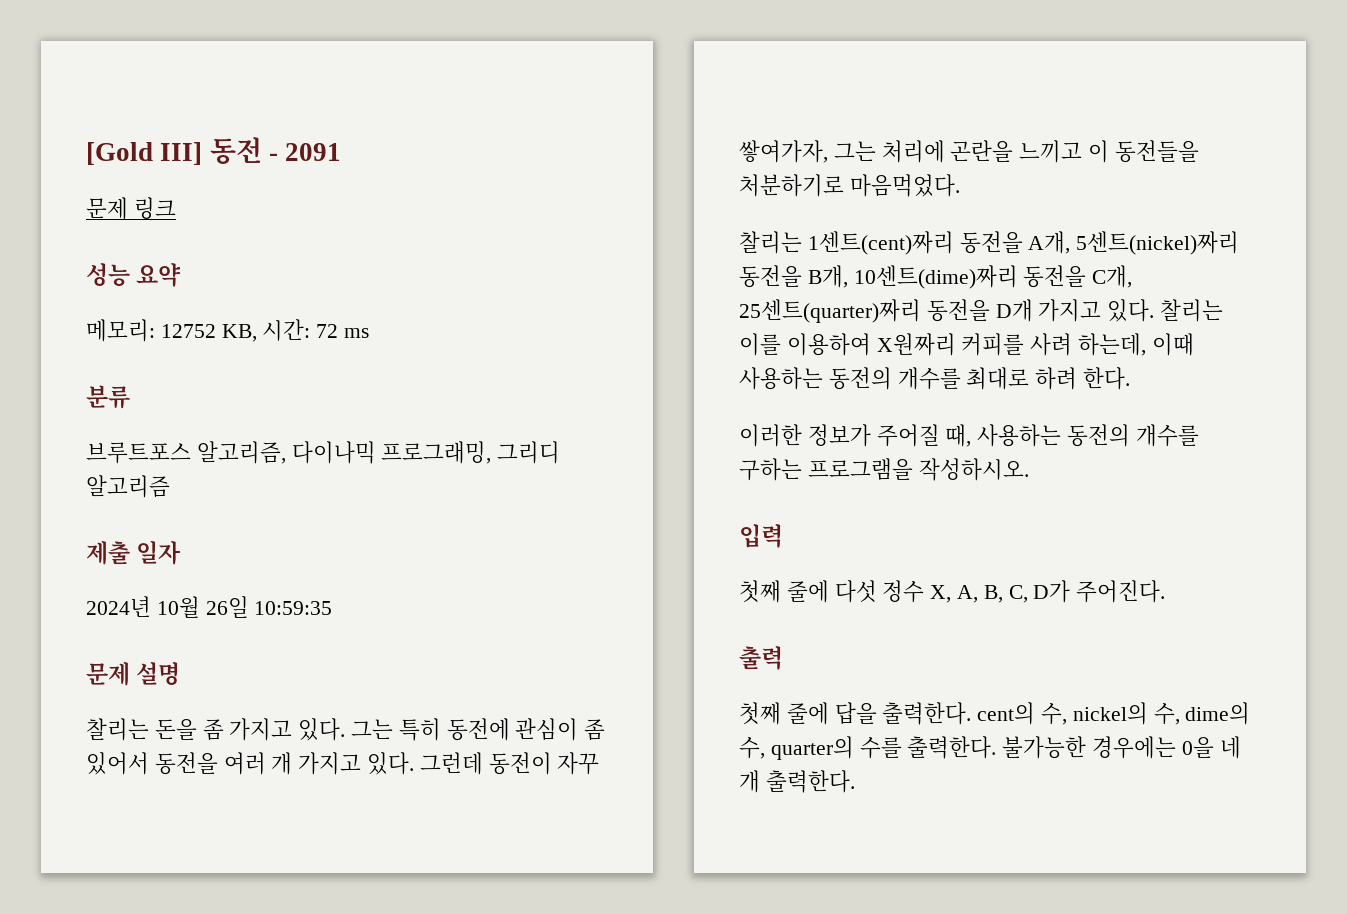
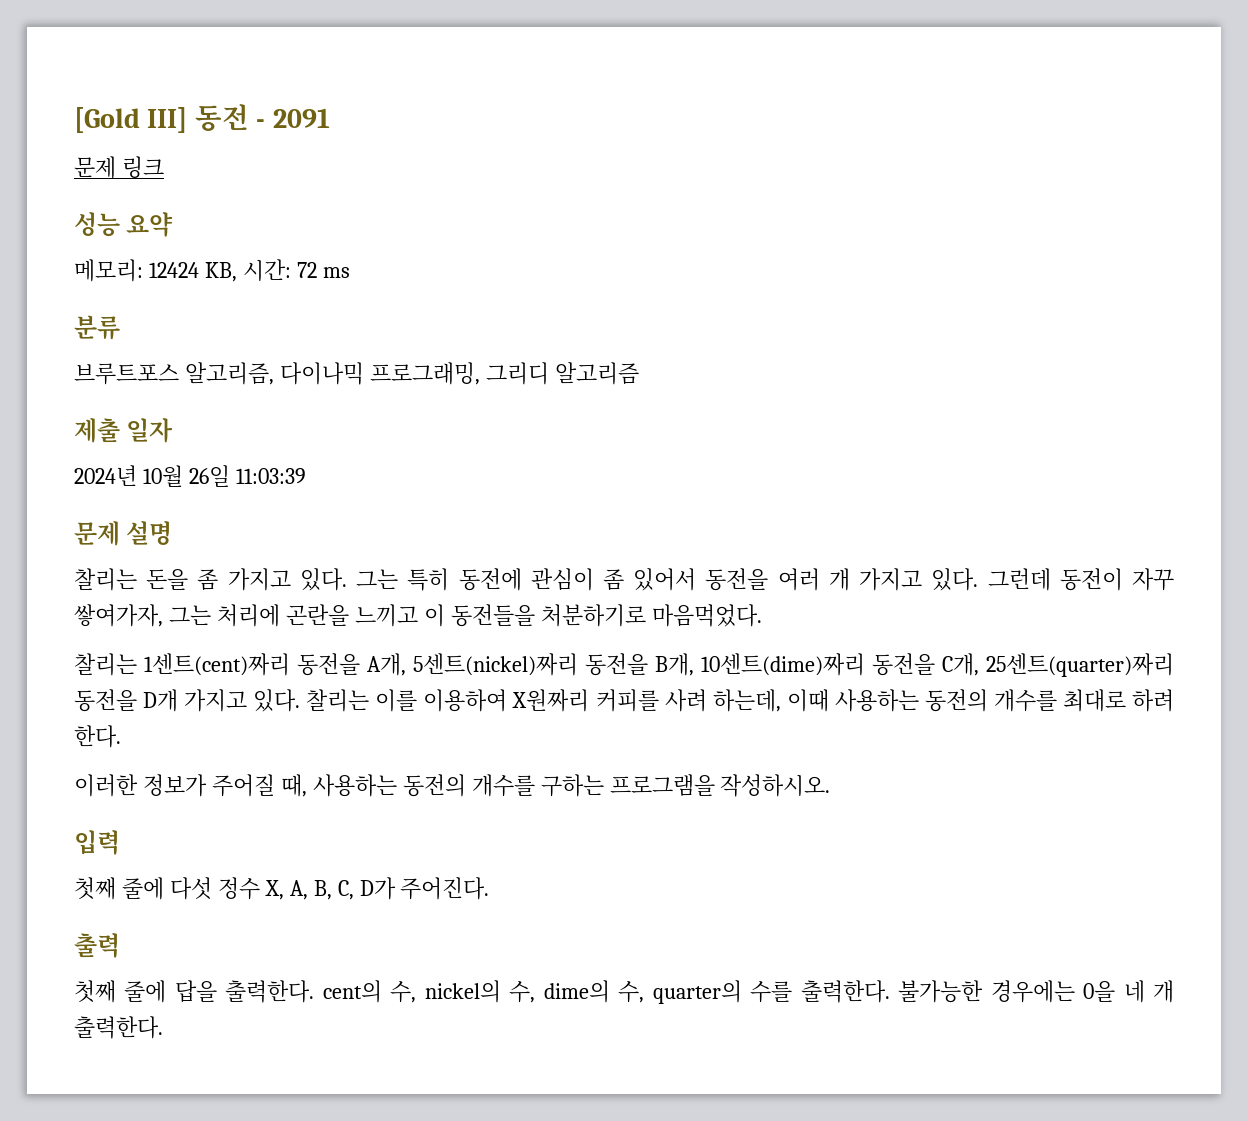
[160,324,216,338] 12752 -> [148,262,199,278] 12424
[254,601,333,615] 10:59:35 -> [235,468,306,484] 11:03:39

